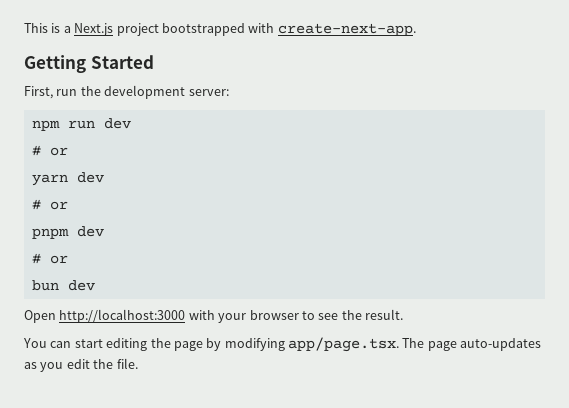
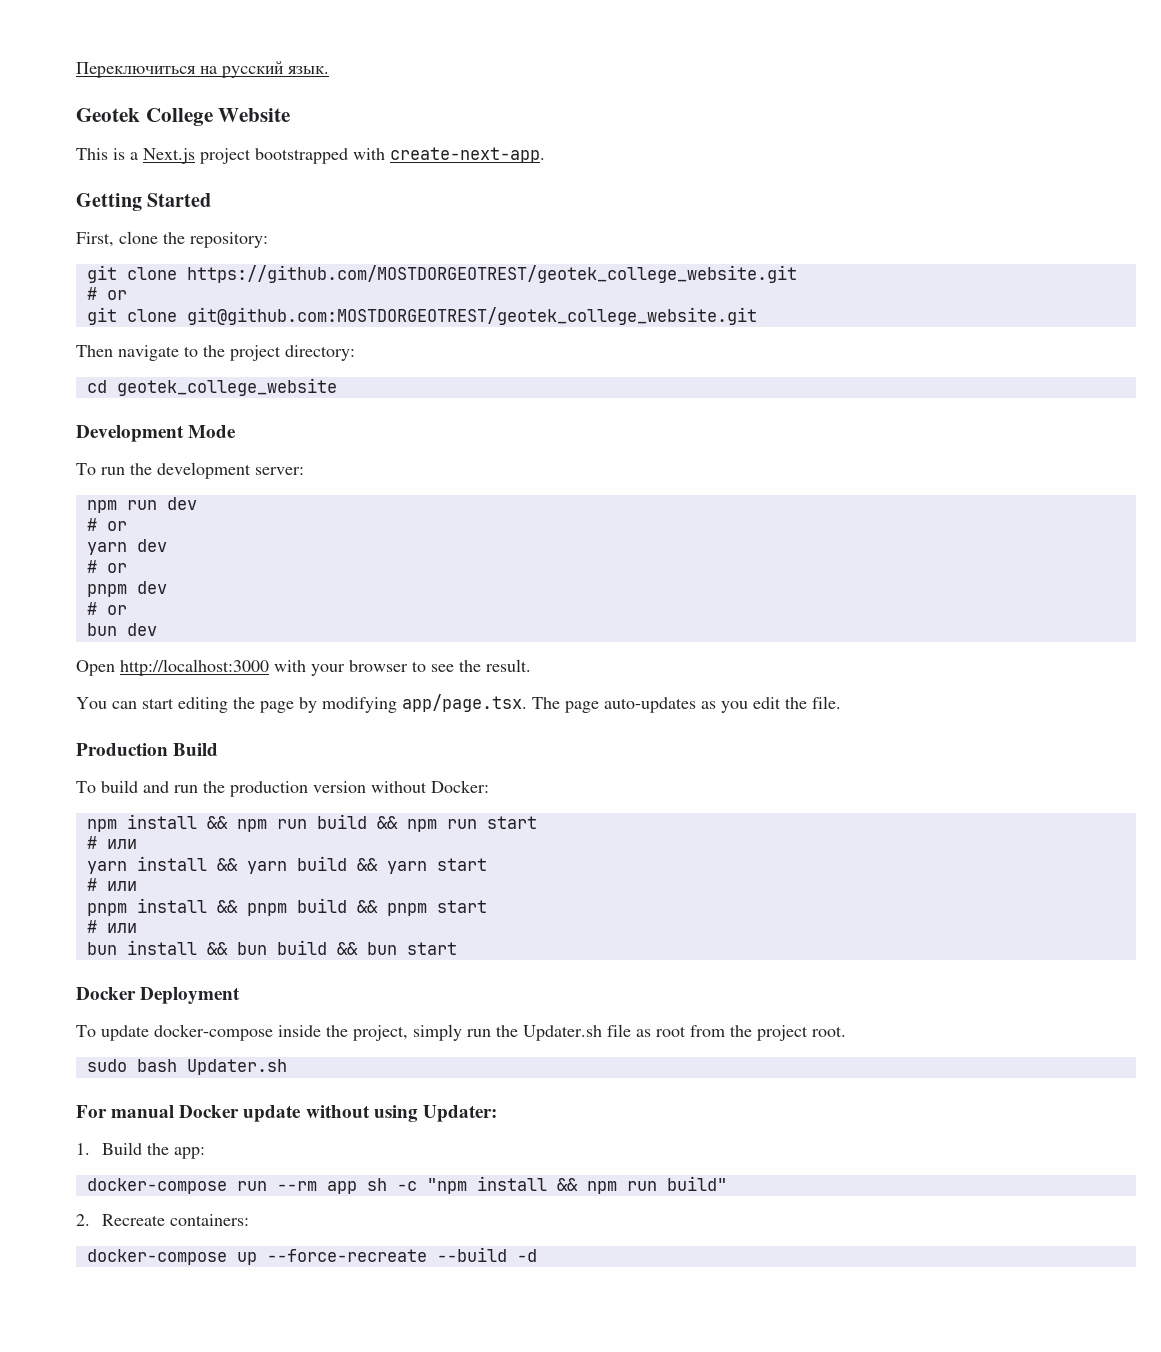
(24, 28) none -> [76,61,329,78] [76,108,291,126] Переключиться на русский язык. // Geotek College Website //
(53, 92) none -> [119,231,268,248] [86,265,797,283] [86,287,127,300] [86,307,757,325] [76,345,355,361] [86,378,337,396] [76,425,237,442] [76,463,96,475] clone the repository: // git clone https://github.com/MOSTDORGEOTREST/geotek_college_website.git // # or // git clone git@github.com:MOSTDORGEOTREST/geotek_college_website.git // Then navigate to the project directory: // cd geotek_college_website // Development Mode // To
(138, 363) none -> [76,743,219,756] [76,780,489,797] [86,814,537,832] [86,836,137,849] [86,856,487,874] [86,878,137,891] [86,898,487,916] [86,920,137,933] [86,940,457,955] [76,987,241,1004] [76,1024,846,1041] [86,1059,287,1075] [76,1105,497,1122] [76,1142,205,1159] [86,1176,727,1194] [76,1214,249,1226] [86,1247,537,1265] // Production Build // To build and run the production version without Docker: // npm install && npm run build && npm run start // # или // yarn install && yarn build && yarn start // # или // pnpm install && pnpm build && pnpm start // # или // bun install && bun build && bun start // Docker Deployment // To update docker-compose inside the project, simply run the Updater.sh file as root from the project root. // sudo bash Updater.sh // For manual Docker update without using Updater: // 1. Build the app: // docker-compose run --rm app sh -c "npm install && npm run build" // 2. Recreate containers: // docker-compose up --force-recreate --build -d

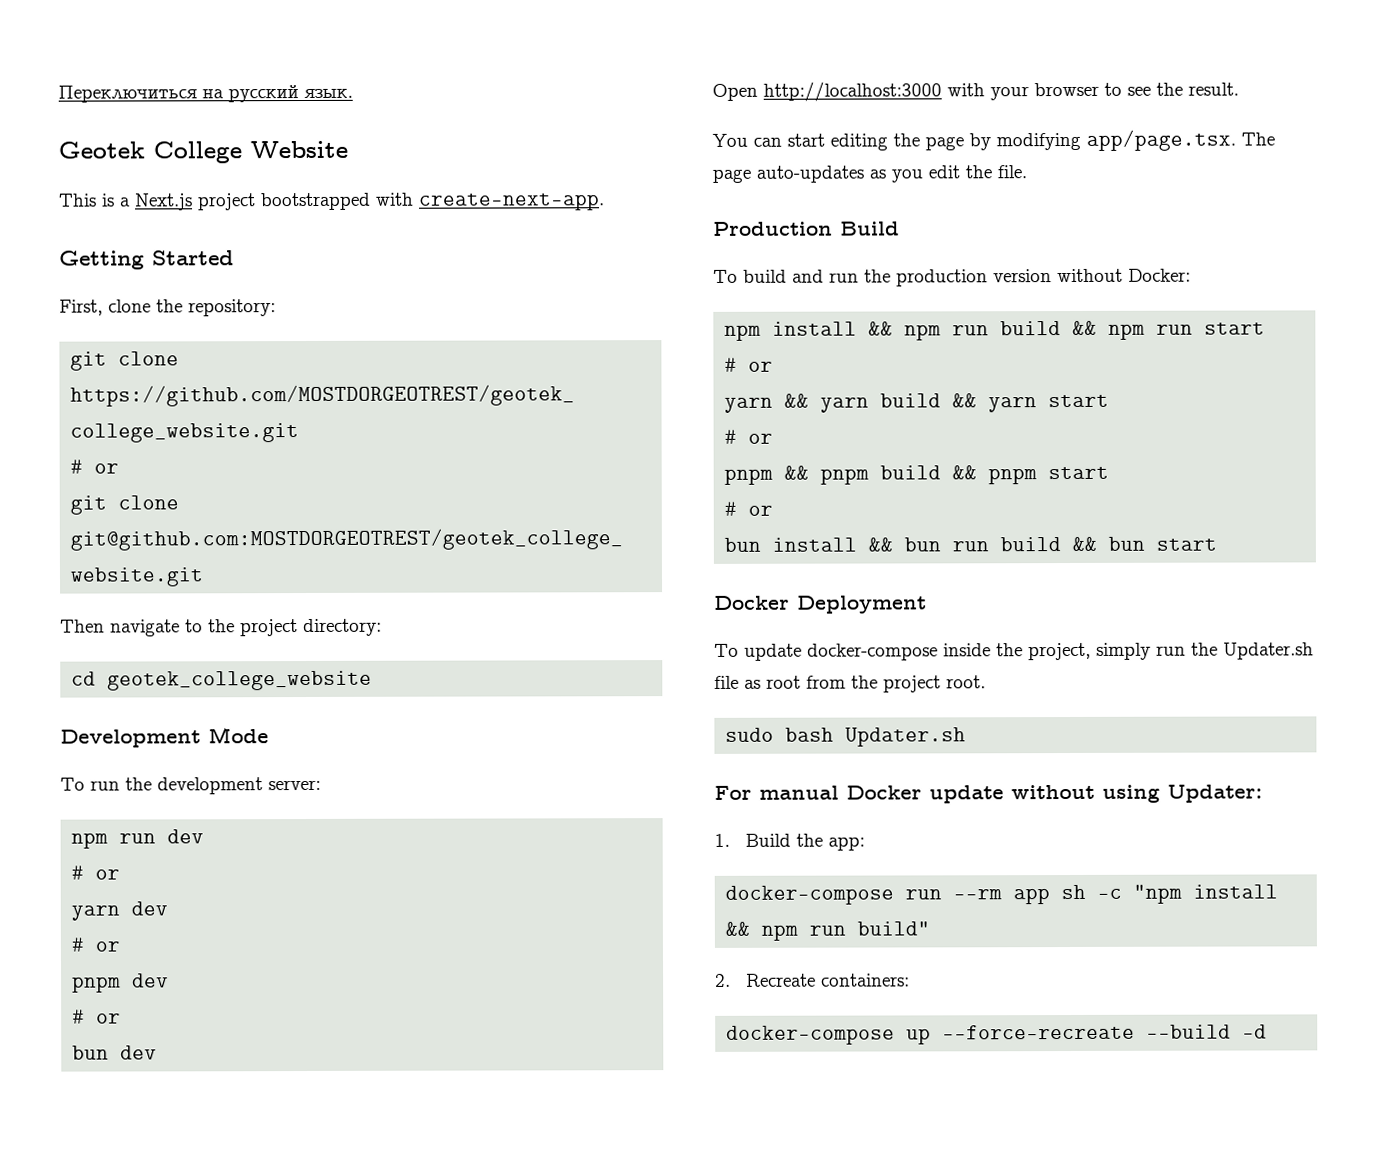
[106,839,137,849] [86,856,207,874] или // yarn install -> [748,361,774,372] [724,397,774,413] or // yarn
[106,881,137,891] [86,898,207,916] или // pnpm install -> [748,433,774,444] [724,468,774,485] or // pnpm
[106,923,137,933] или -> [748,505,774,516] or
(267, 948) none -> [952,541,990,552] run

